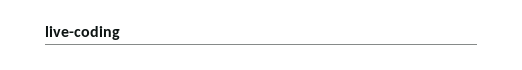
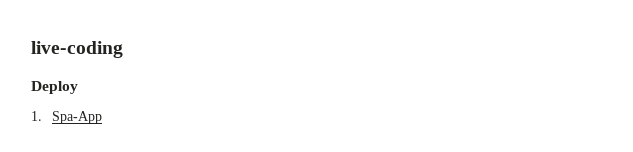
(120, 33) none -> [31,81,78,94] [31,111,102,124] // Deploy // 1. Spa-App

